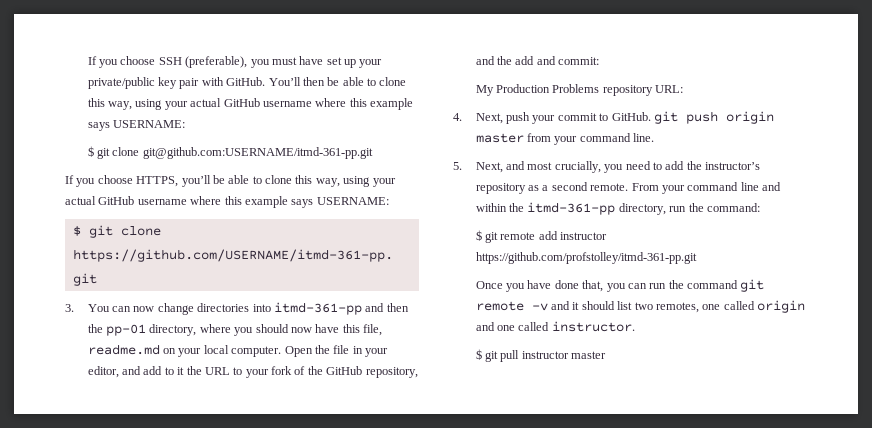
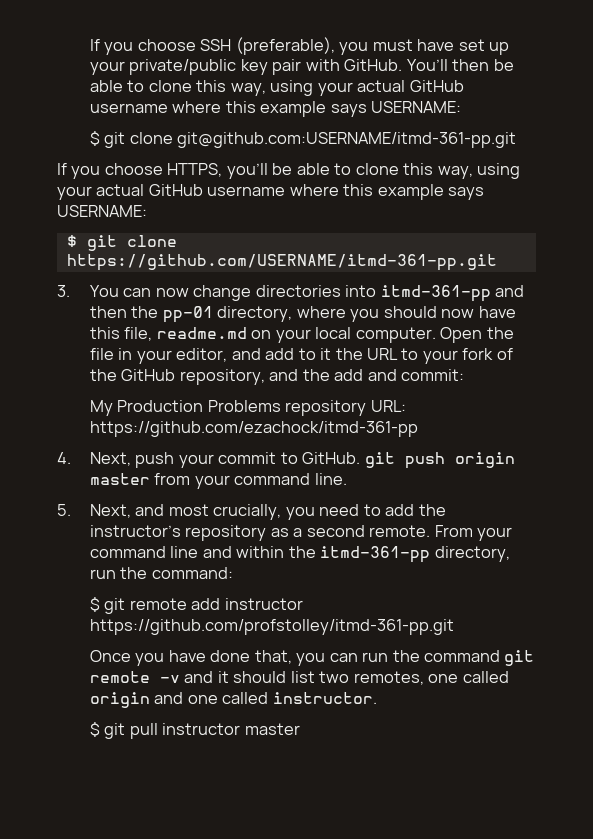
(684, 89) none -> [89,421,418,437] https://github.com/ezachock/itmd-361-pp

